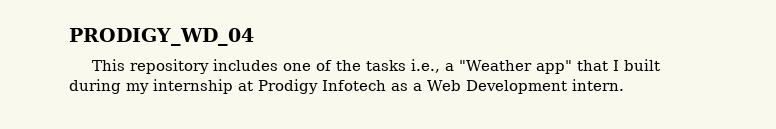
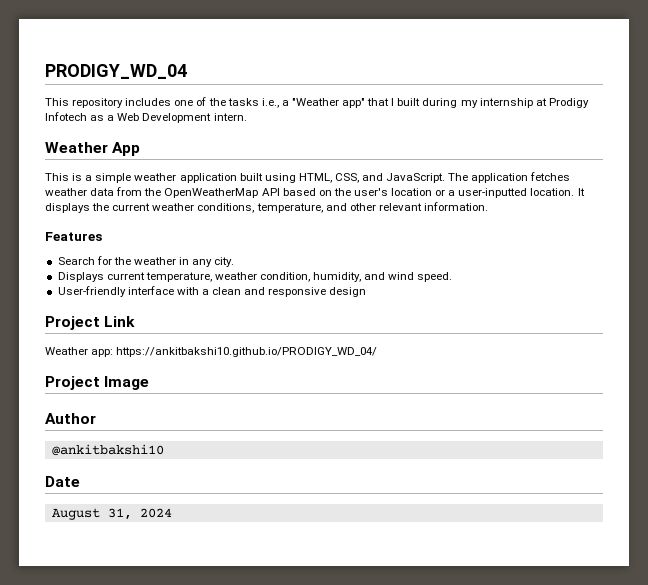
(624, 85) none -> [45,142,141,156] [45,172,571,183] [45,187,585,198] [45,202,488,213] [45,232,102,241] [57,256,235,267] [57,272,453,282] [57,286,367,297] [45,316,136,330] [45,347,378,357] [45,376,150,390] [45,413,96,424] [51,444,164,456] [45,476,80,487] [51,508,172,520] // Weather App // This is a simple weather application built using HTML, CSS, and JavaScript. The application fetches weather data from the OpenWeatherMap API based on the user's location or a user-inputted location. It displays the current weather conditions, temperature, and other relevant information. // Features // Search for the weather in any city. // Displays current temperature, weather condition, humidity, and wind speed. // User-friendly interface with a clean and responsive design // Project Link // Weather app: https://ankitbakshi10.github.io/PRODIGY_WD_04/ // Project Image // Author // @ankitbakshi10 // Date // August 31, 2024

